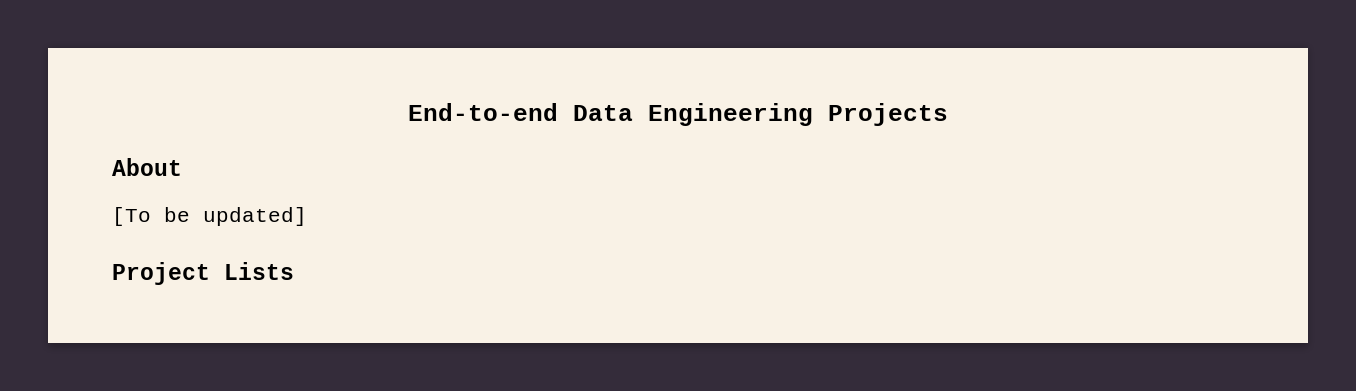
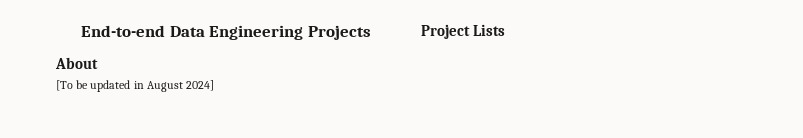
[203,207,307,226] updated] -> [90,80,215,92] updated in August 2024]

